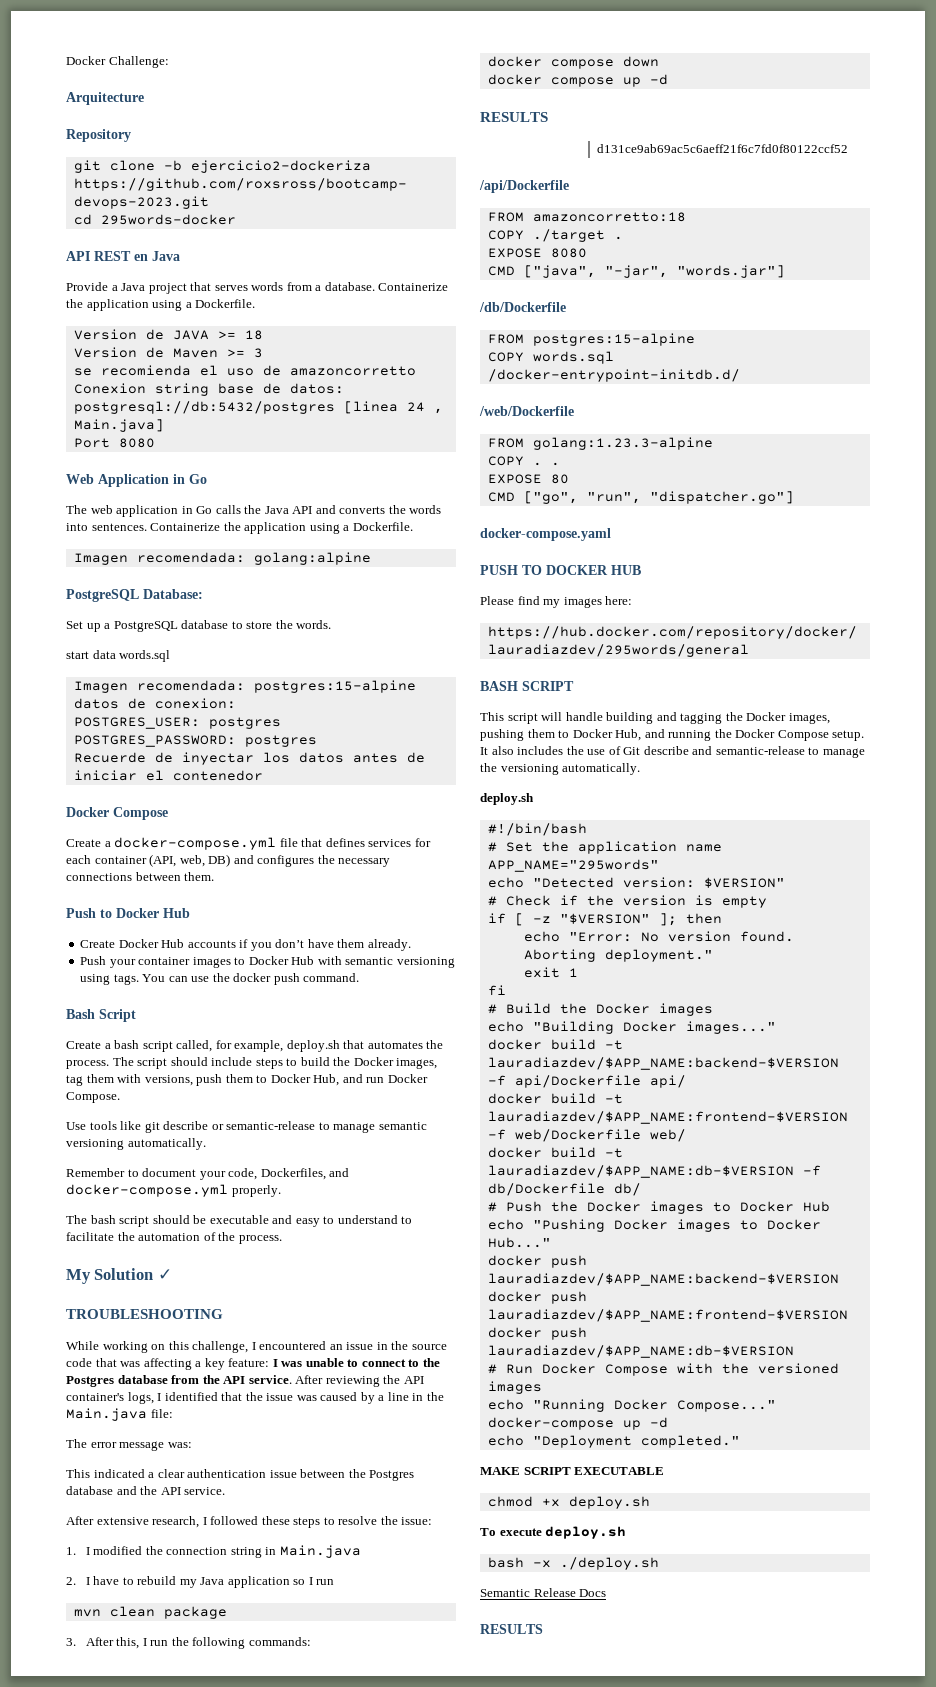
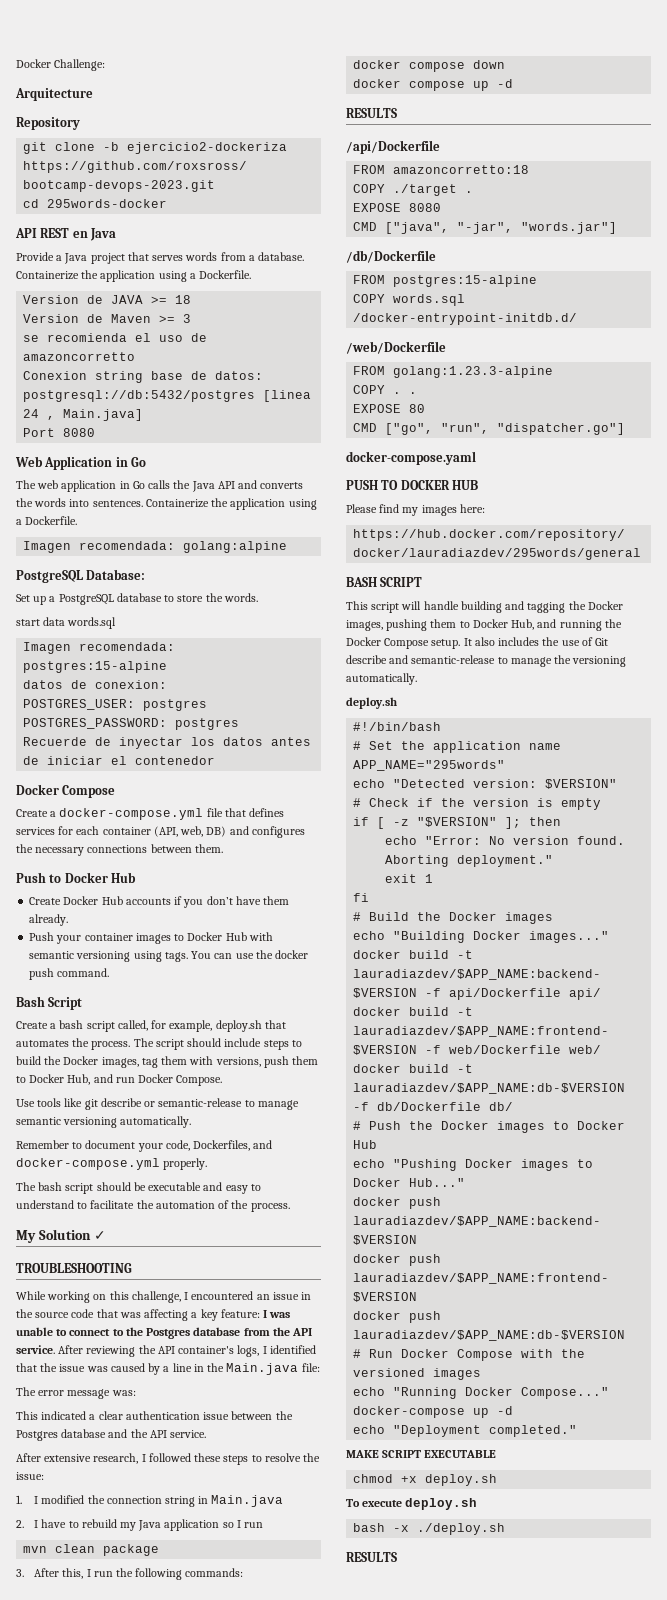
[597,144,848,153] // d131ce9ab69ac5c6aeff21f6c7fd0f80122ccf52 -> (397, 113) none
[480,1588,607,1597] // Semantic Release Docs -> (506, 1529) none

